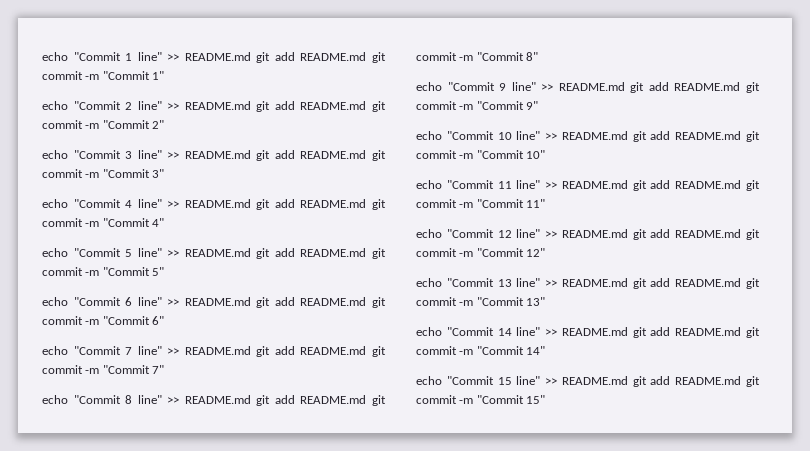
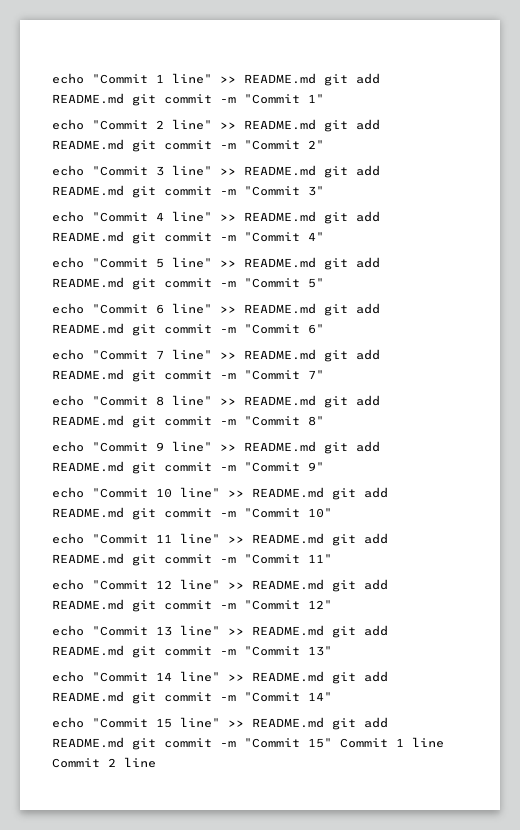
(546, 399) none -> [340,737,444,748] [52,757,156,768] Commit 1 line Commit 2 line

